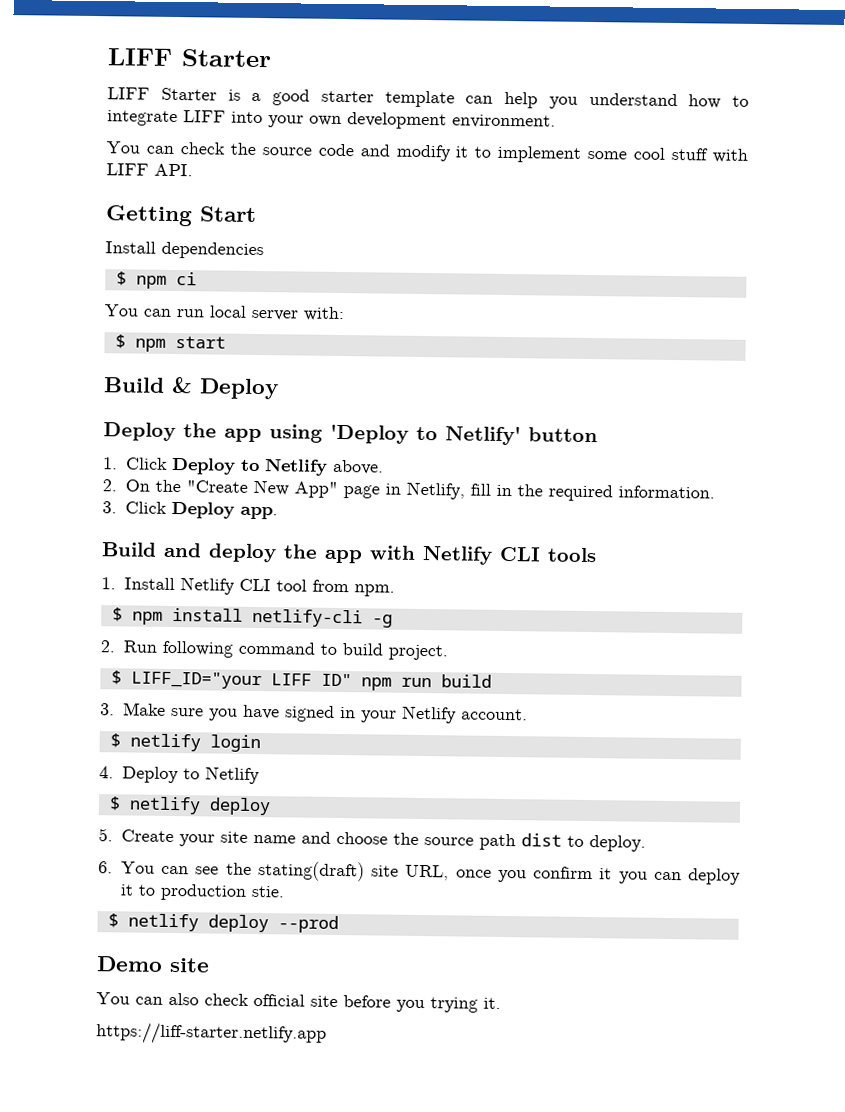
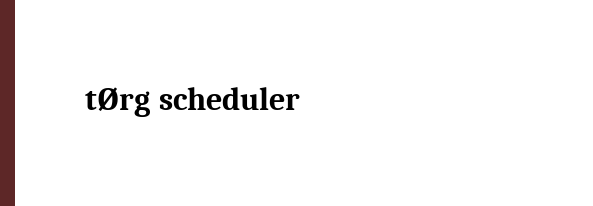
[107,48,272,68] [107,87,749,109] [107,110,556,130] [106,141,749,163] [106,163,193,177] [105,205,257,227] [105,241,264,260] [115,271,197,289] [104,304,344,322] [114,334,226,352] [103,376,279,400] [103,422,598,446] [103,457,384,476] [102,479,715,502] [102,501,278,520] [101,542,597,565] [101,577,395,597] [111,607,393,628] [100,640,448,661] [110,670,492,691] [100,702,528,724] [109,733,261,753] [99,766,260,785] [108,796,271,816] [98,828,646,852] [98,861,741,885] [119,883,285,901] [107,913,339,934] [96,956,210,973] [96,992,501,1013] [96,1022,327,1046] LIFF Starter // LIFF Starter is a good starter template can help you understand how to integrate LIFF into your own development environment. // You can check the source code and modify it to implement some cool stuff with LIFF API. // Getting Start // Install dependencies // $ npm ci // You can run local server with: // $ npm start // Build & Deploy // Deploy the app using 'Deploy to Netlify' button // 1. Click Deploy to Netlify above. // 2. On the "Create New App" page in Netlify, fill in the required information. // 3. Click Deploy app. // Build and deploy the app with Netlify CLI tools // 1. Install Netlify CLI tool from npm. // $ npm install netlify-cli -g // 2. Run following command to build project. // $ LIFF_ID="your LIFF ID" npm run build // 3. Make sure you have signed in your Netlify account. // $ netlify login // 4. Deploy to Netlify // $ netlify deploy // 5. Create your site name and choose the source path dist to deploy. // 6. You can see the stating(draft) site URL, once you confirm it you can deploy it to production stie. // $ netlify deploy --prod // Demo site // You can also check official site before you trying it. // https://liff-starter.netlify.app -> [85,87,300,117] tØrg scheduler

